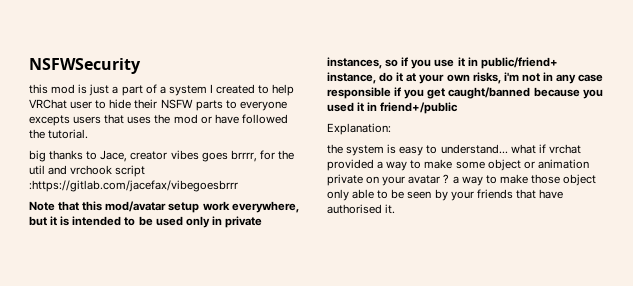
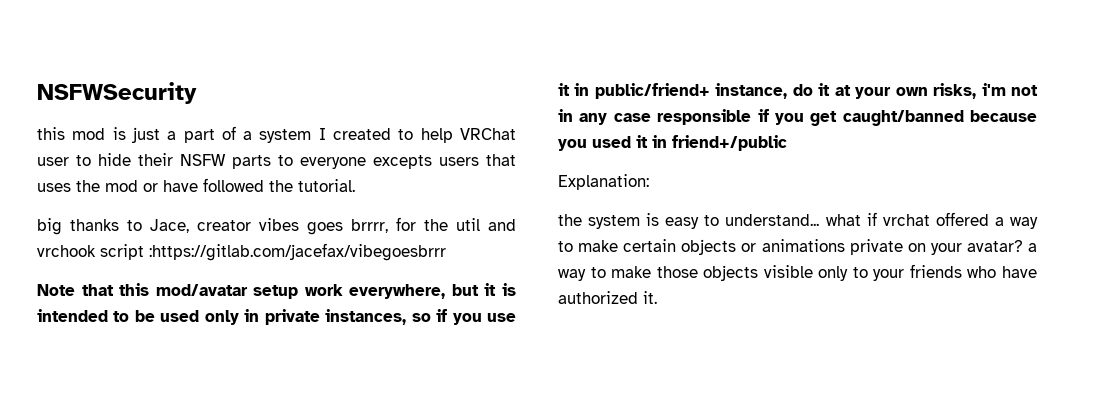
[327,159,589,171] provided a way to make some object or animation -> [935,212,1038,229] [558,239,845,255] offered a way to make certain objects or animations
[408,174,450,184] avatar ? -> [966,240,1023,252] avatar?
[563,174,597,186] [327,189,563,201] [327,204,382,214] object only able to be seen by your friends that have authorised -> [703,264,1037,281] [558,291,638,304] objects visible only to your friends who have authorized

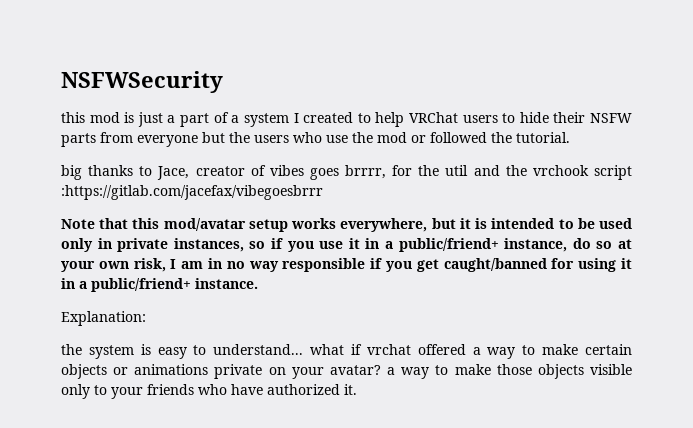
[37,157,69,166] user -> [462,115,498,123] users
[278,154,516,169] [37,183,71,192] to everyone excepts users that uses -> [100,132,348,147] from everyone but the users who use
[163,180,198,192] have -> (426, 139) none
(251, 225) none -> [250,165,266,176] of
(516, 225) none -> [505,165,527,176] the
[304,284,343,296] work -> [291,218,337,229] works
(590, 89) none -> [385,241,394,249] a
[818,83,831,96] it -> [596,241,613,249] so
[933,83,1038,99] [558,109,651,125] risks, i'm not in any case -> [133,258,279,272] risk, I am in no way
[970,110,1037,122] [558,135,787,151] because you used it in friend+/public -> [551,258,632,272] [61,278,258,292] for using it in a public/friend+ instance.

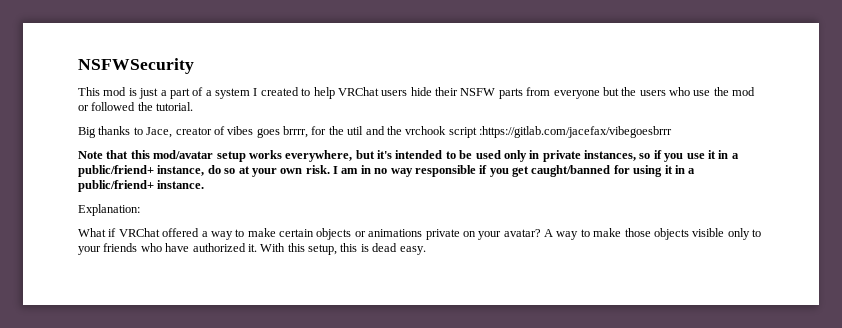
[61,112,85,123] this -> [78,87,100,96] This
[502,113,516,123] to -> (408, 93) none
[61,165,82,180] big -> [78,127,96,138] Big
[459,218,488,229] it is -> [377,150,392,159] it's
[133,258,166,272] risk, -> [305,165,330,174] risk.
[61,344,411,359] the system is easy to understand... what if vrchat -> [78,228,160,237] What if VRChat
[387,367,396,375] a -> [544,229,553,237] A
(357, 389) none -> [260,243,426,255] With this setup, this is dead easy.

